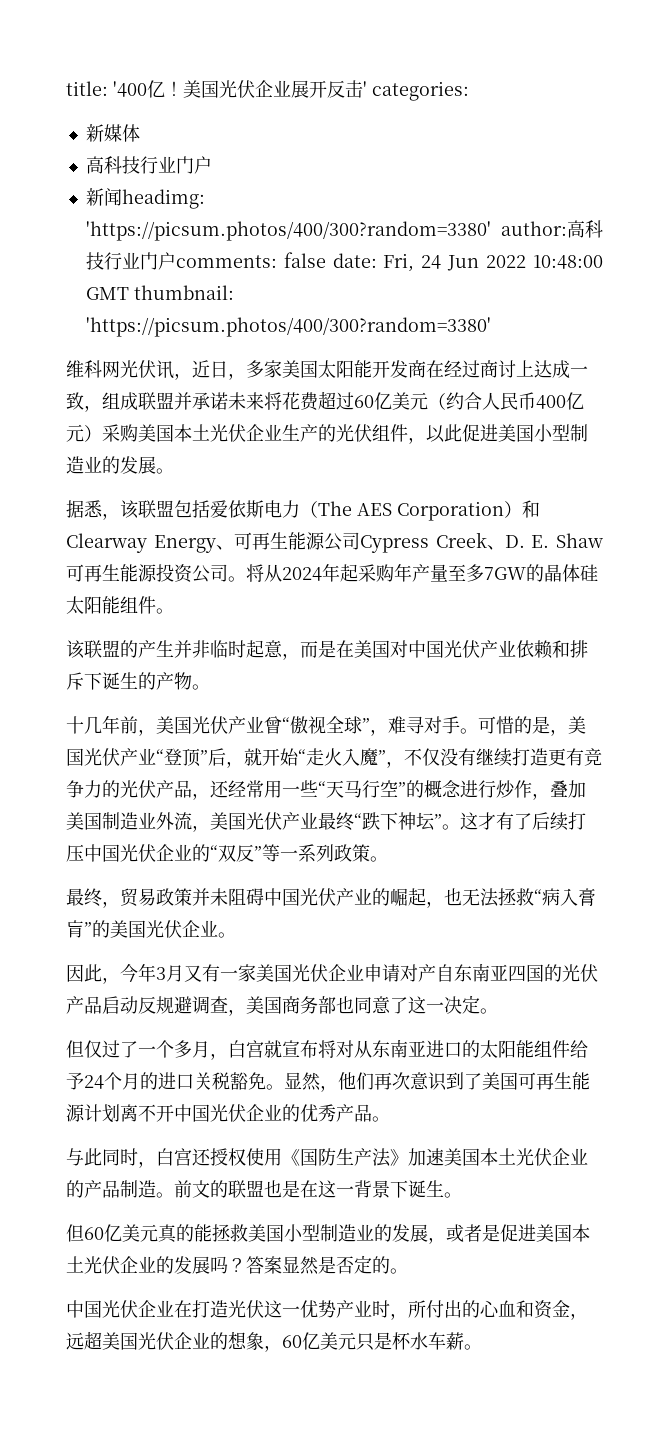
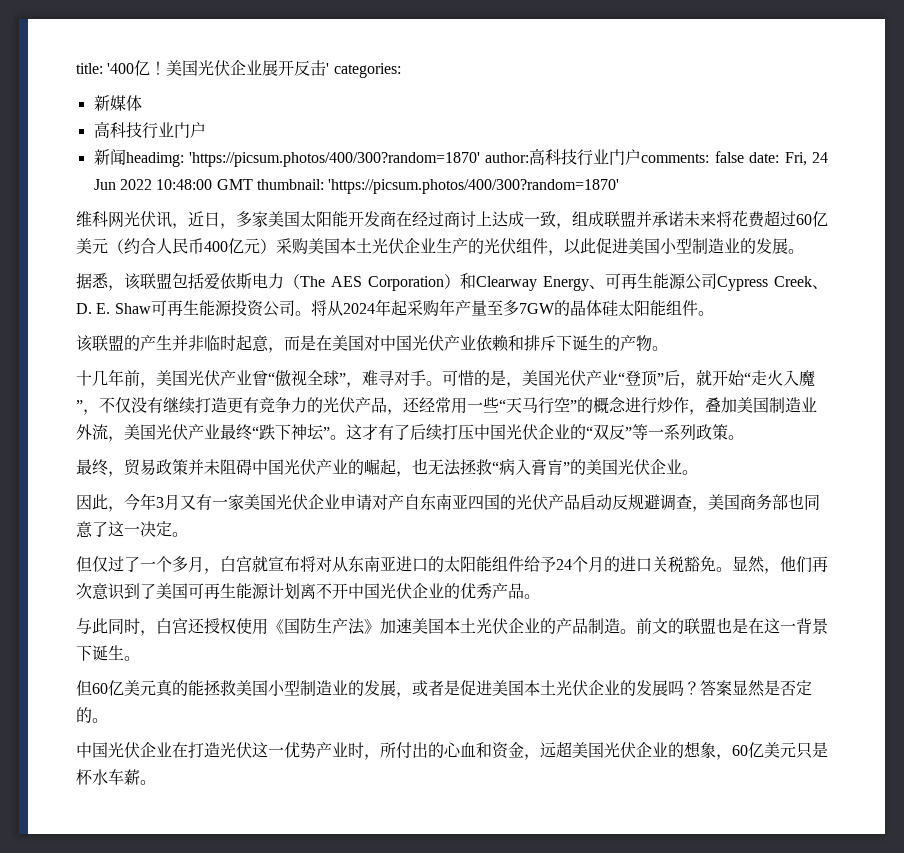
[85,221,491,241] 'https://picsum.photos/400/300?random=3380' -> [189,152,480,167] 'https://picsum.photos/400/300?random=1870'
[85,317,491,337] 'https://picsum.photos/400/300?random=3380' -> [328,179,620,194] 'https://picsum.photos/400/300?random=1870'

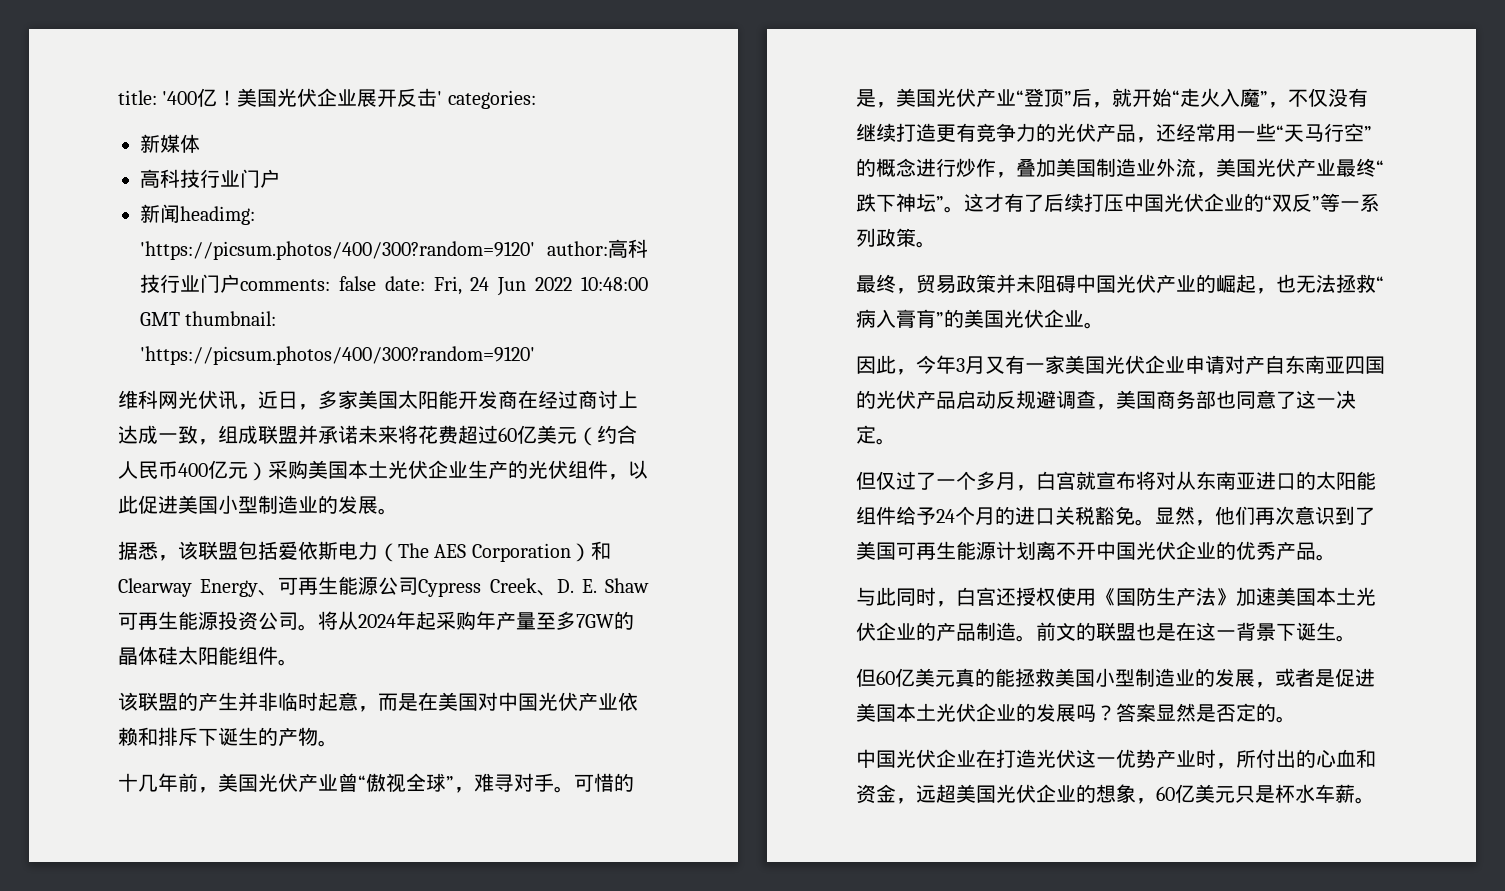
[189,152,480,167] 'https://picsum.photos/400/300?random=1870' -> [140,241,535,260] 'https://picsum.photos/400/300?random=9120'
[328,179,620,194] 'https://picsum.photos/400/300?random=1870' -> [140,346,535,365] 'https://picsum.photos/400/300?random=9120'

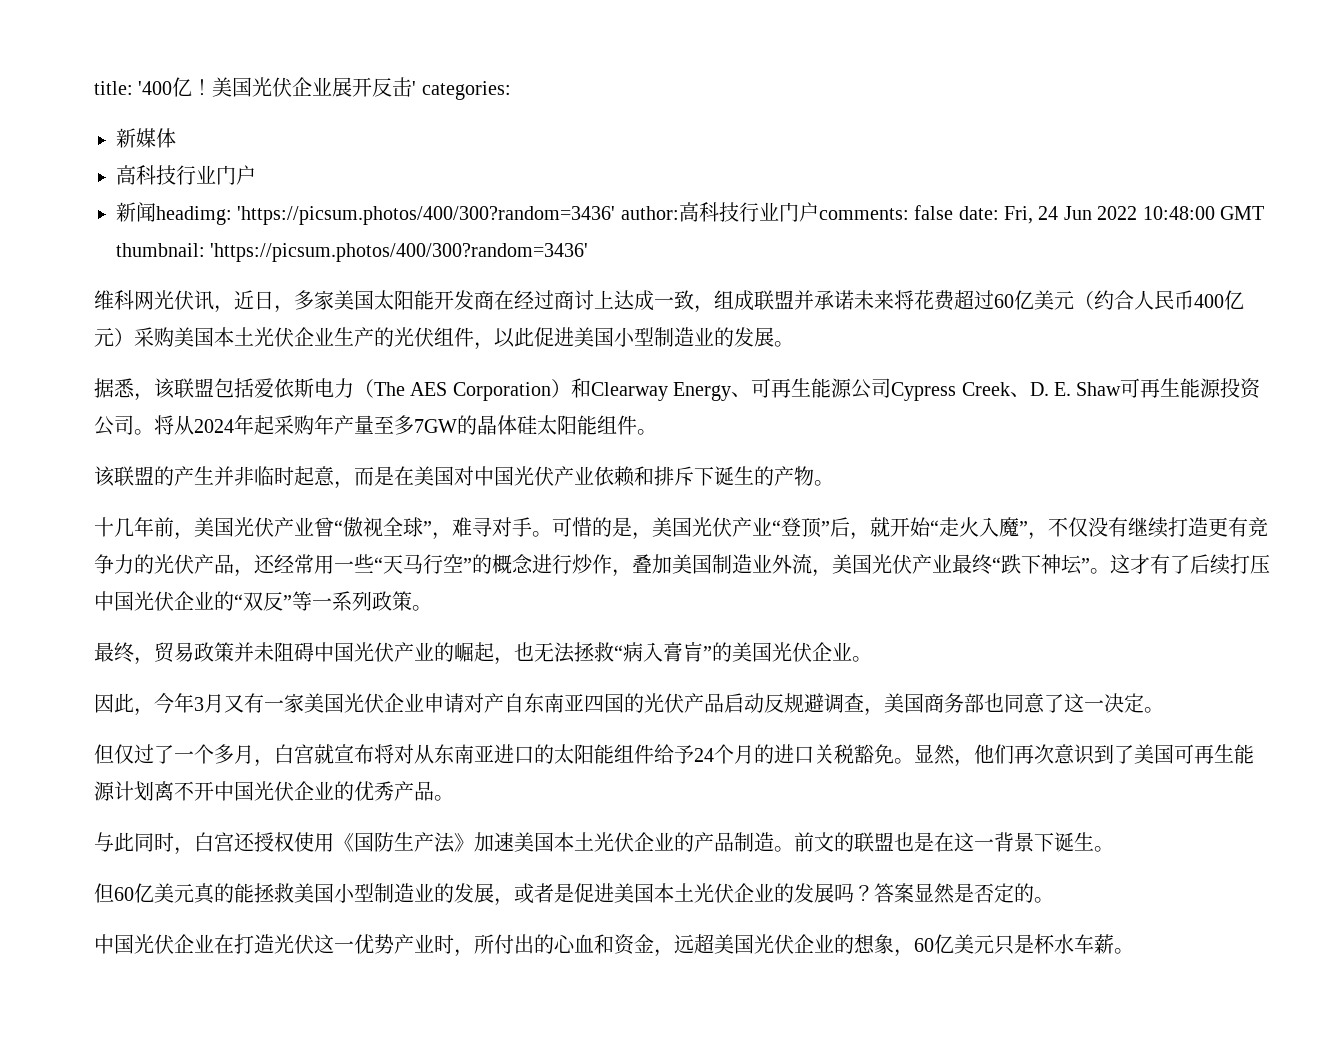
[140,241,535,260] 'https://picsum.photos/400/300?random=9120' -> [237,206,616,225] 'https://picsum.photos/400/300?random=3436'
[140,346,535,365] 'https://picsum.photos/400/300?random=9120' -> [210,243,589,262] 'https://picsum.photos/400/300?random=3436'

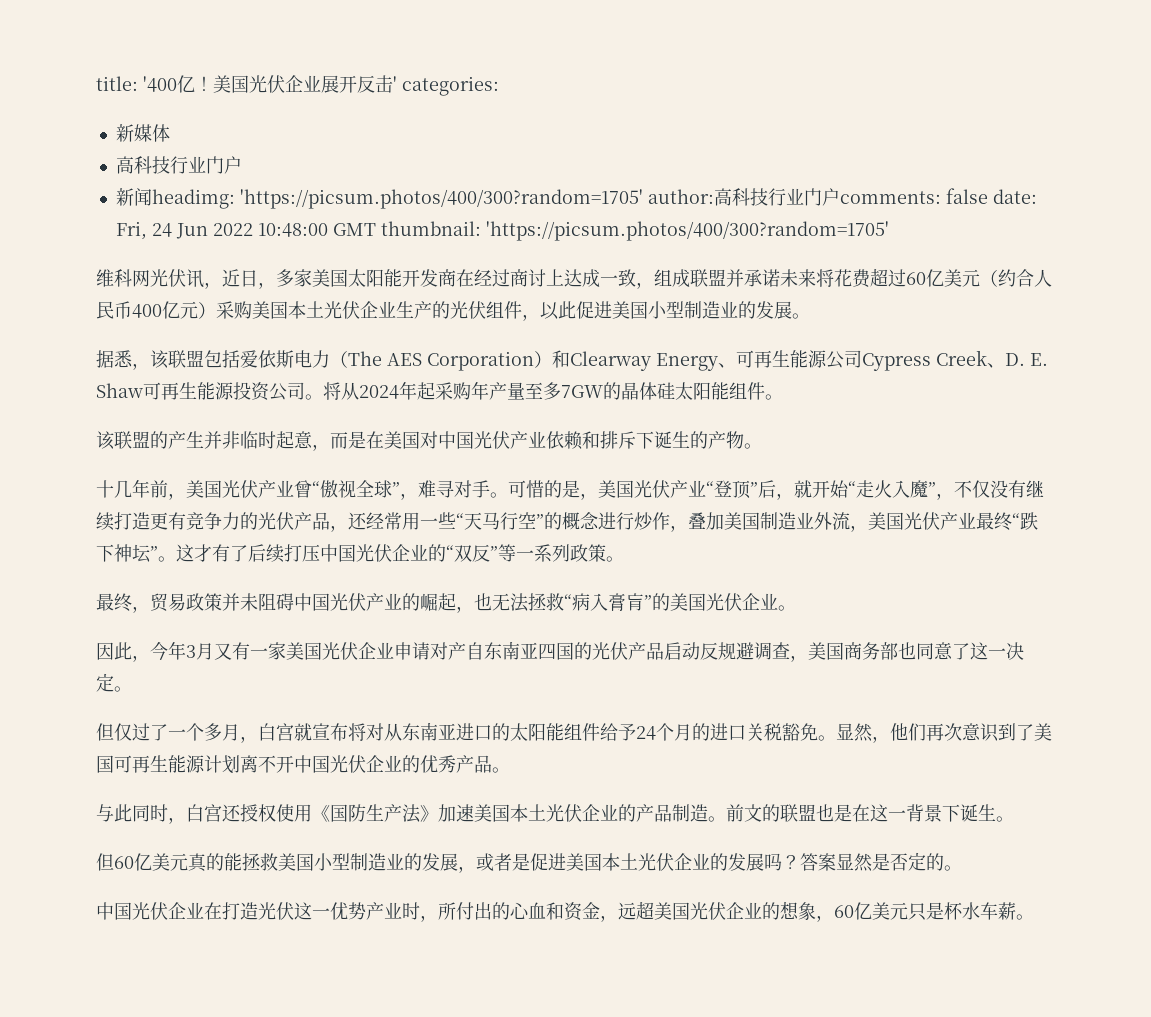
[237,206,616,225] 'https://picsum.photos/400/300?random=3436' -> [239,189,643,209] 'https://picsum.photos/400/300?random=1705'
[210,243,589,262] 'https://picsum.photos/400/300?random=3436' -> [485,221,889,241] 'https://picsum.photos/400/300?random=1705'

